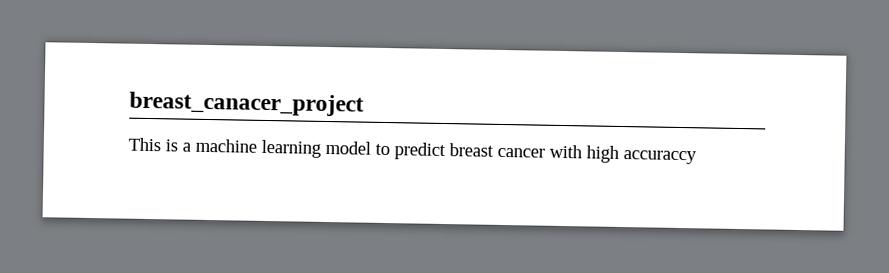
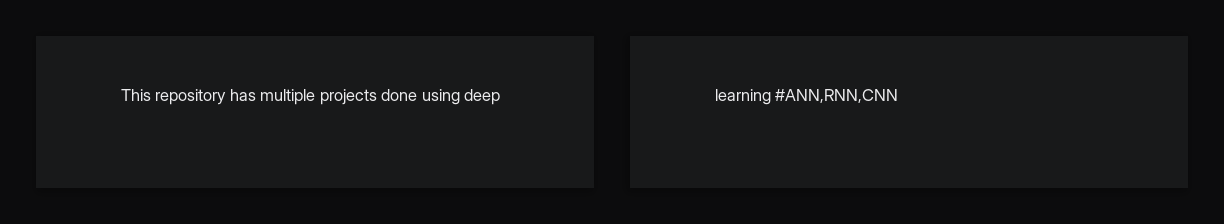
[129,91,364,117] [128,137,697,165] breast_canacer_project // This is a machine learning model to predict breast cancer with high accuraccy -> [121,89,899,105] This repository has multiple projects done using deep learning #ANN,RNN,CNN

